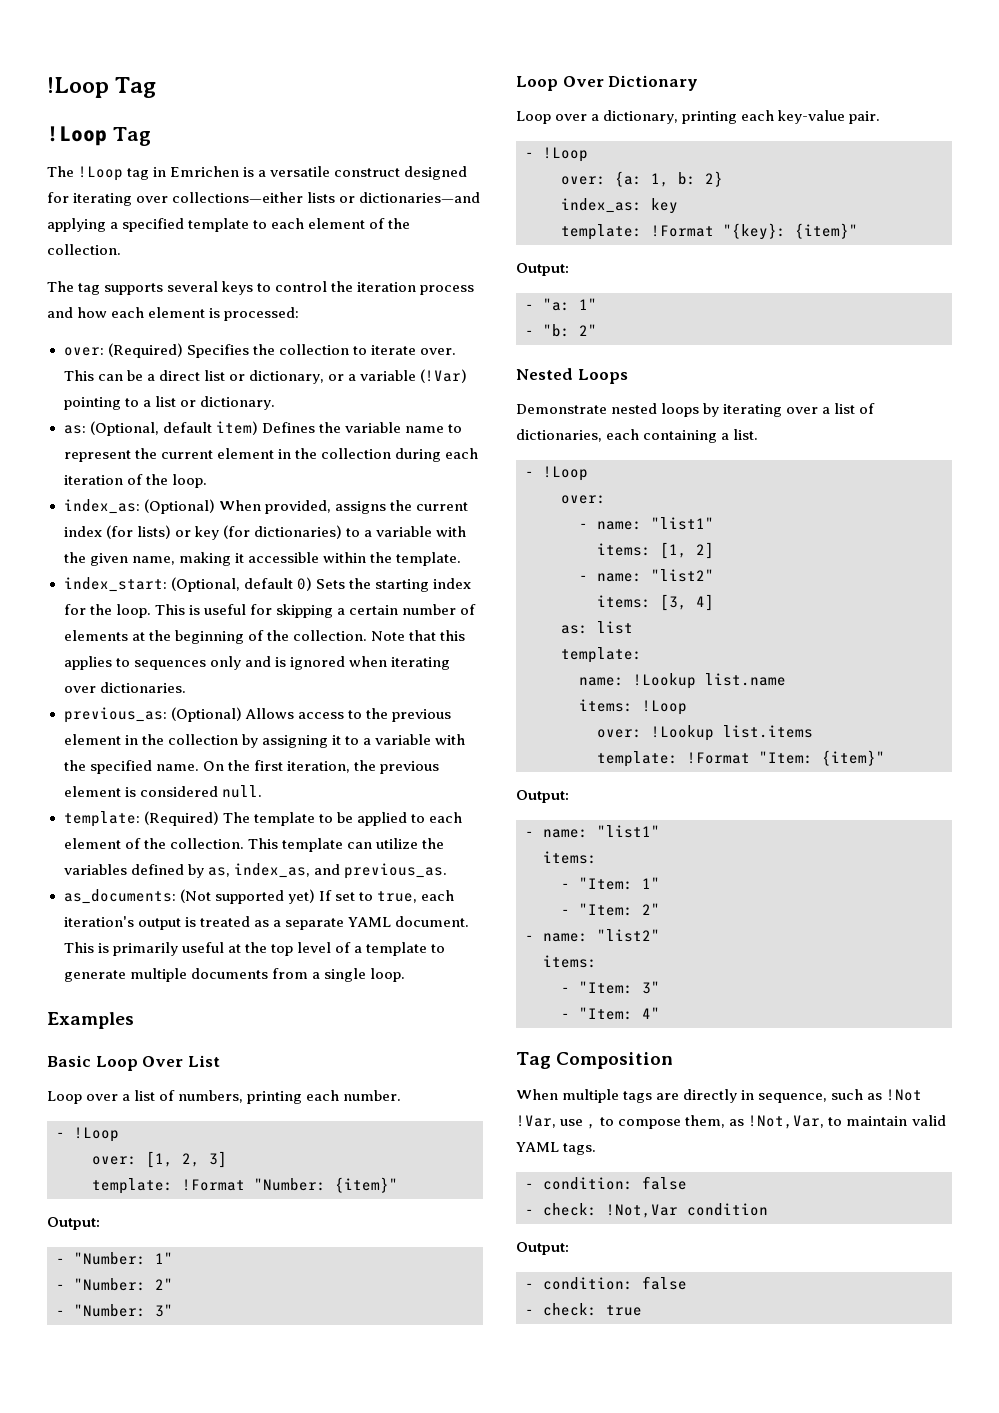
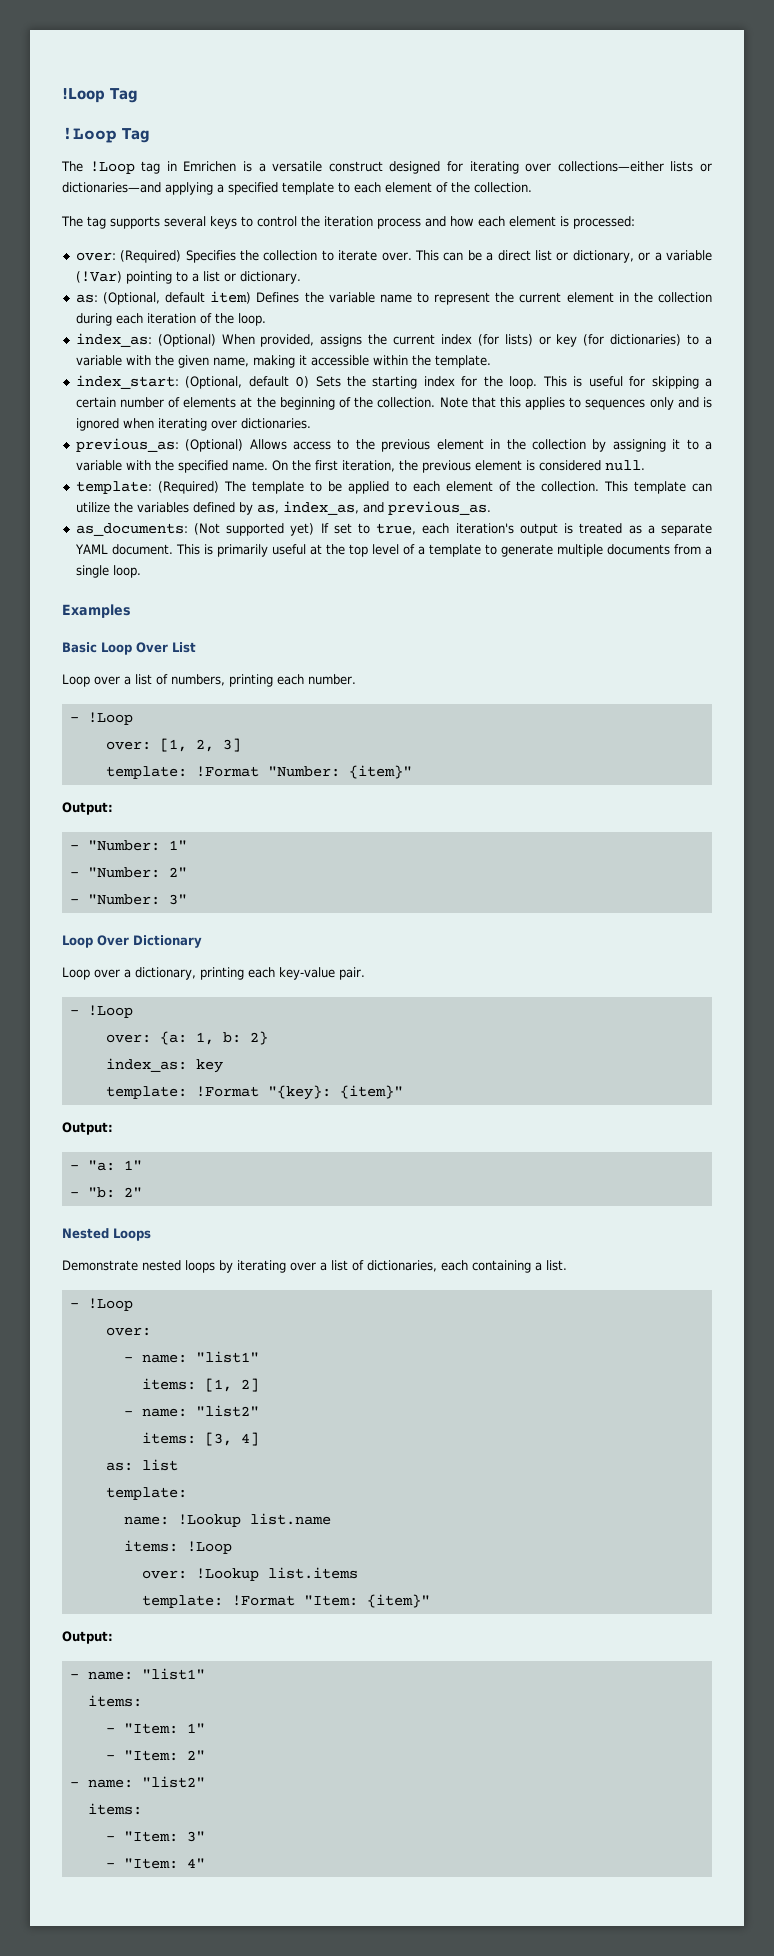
[516,1052,674,1069] [516,1089,923,1103] [516,1115,946,1129] [516,1142,597,1155] [525,1176,687,1190] [525,1203,768,1218] [516,1242,569,1255] [525,1276,687,1290] [525,1303,642,1316] // Tag Composition // When multiple tags are directly in sequence, such as !Not !Var, use , to compose them, as !Not,Var, to maintain valid YAML tags. // - condition: false // - check: !Not,Var condition // Output: // - condition: false // - check: true -> (205, 1863) none

